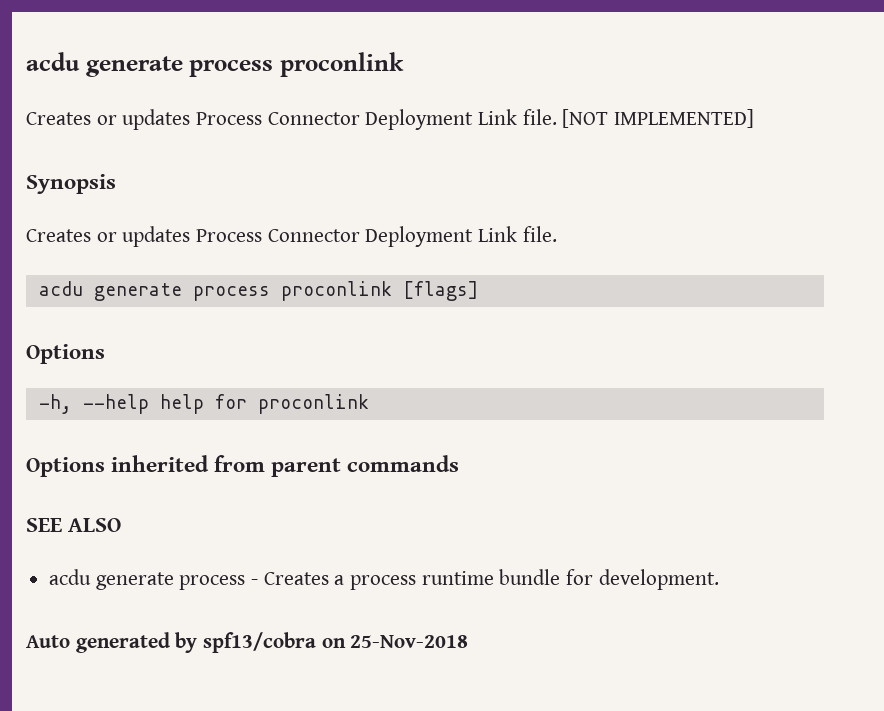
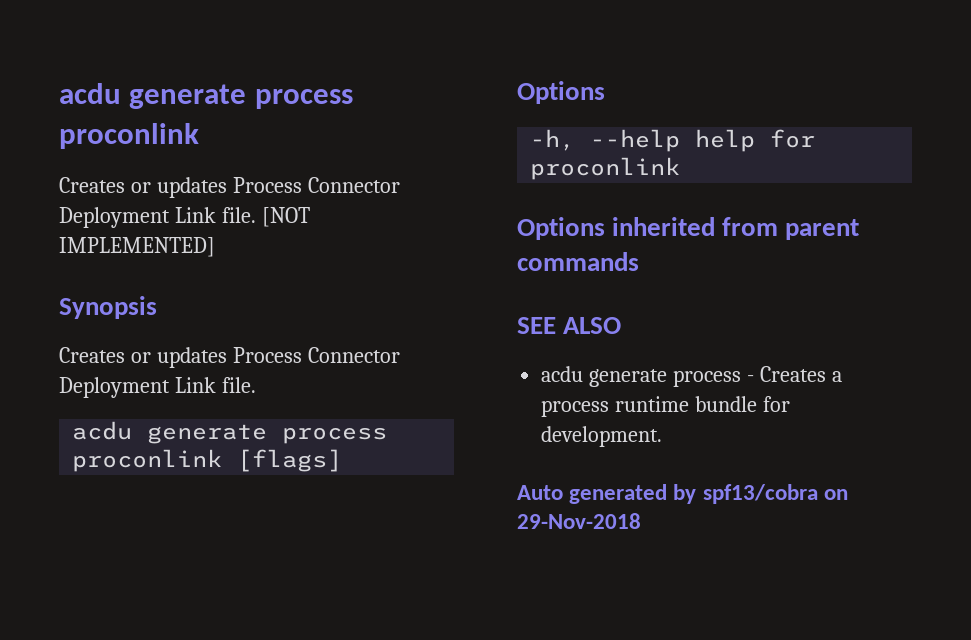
[350,635,469,648] 25-Nov-2018 -> [517,513,641,529] 29-Nov-2018

